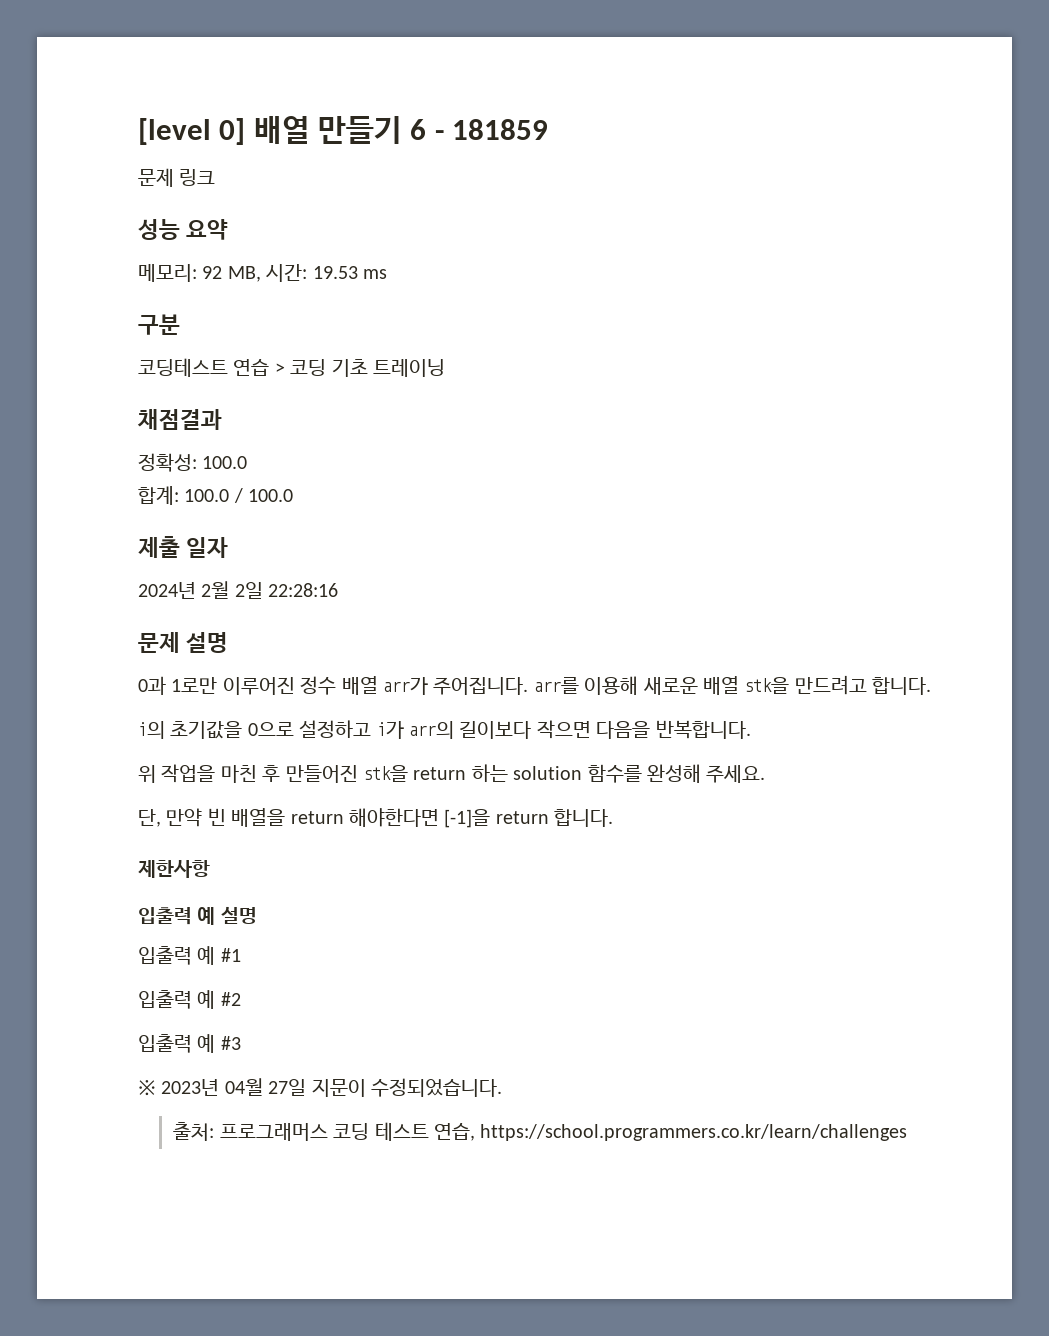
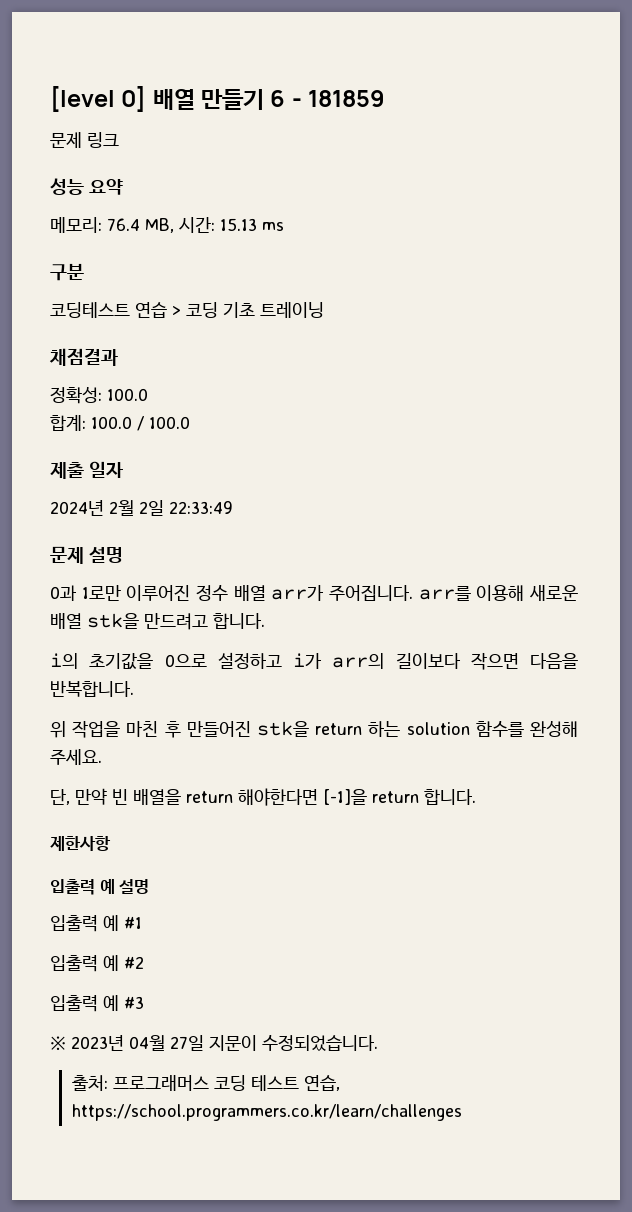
[202,266,223,279] 92 -> [107,218,140,231] 76.4
[312,266,358,279] 19.53 -> [220,218,257,231] 15.13
[268,583,339,597] 22:28:16 -> [169,501,233,514] 22:33:49

